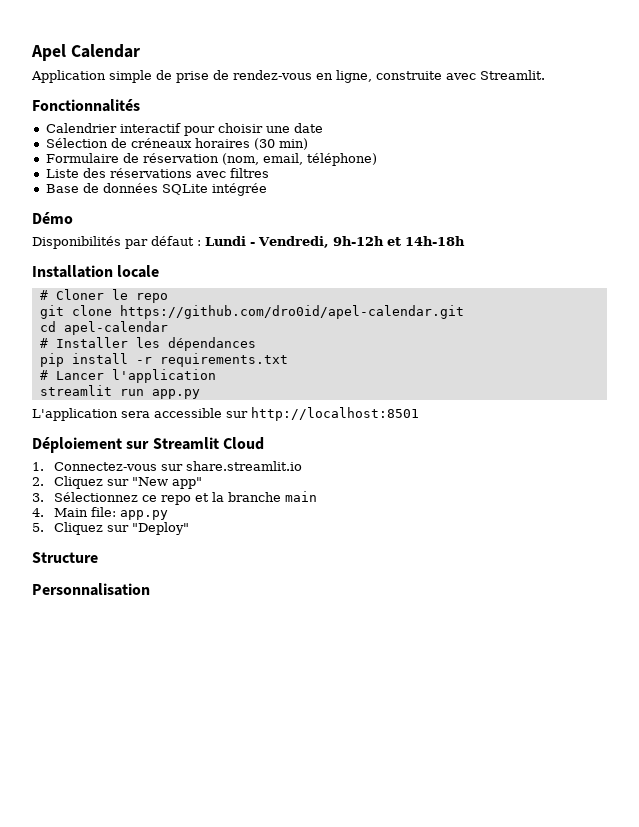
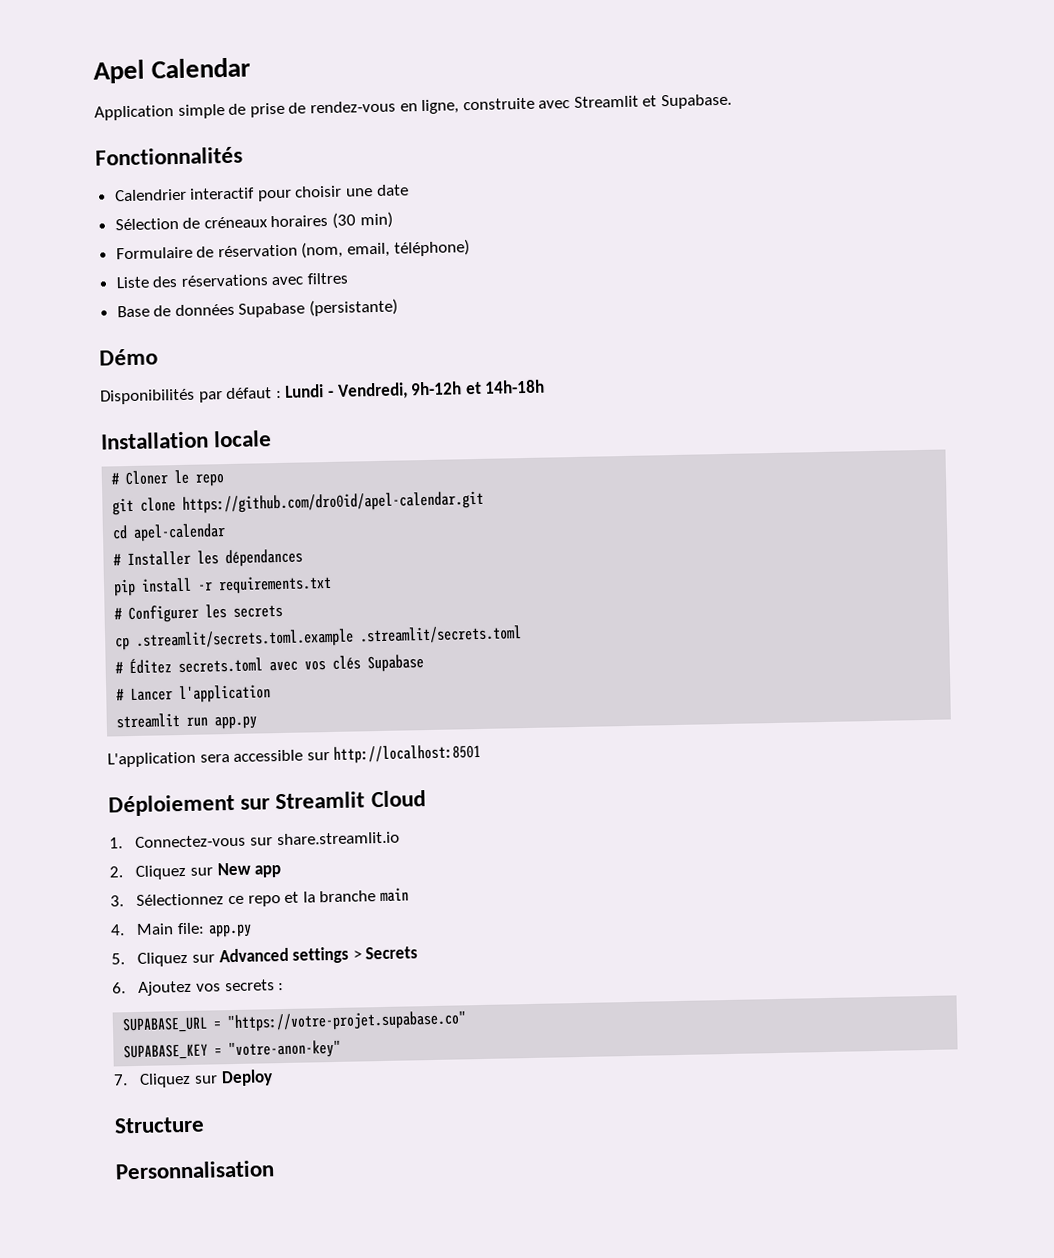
[480,70,545,80] Streamlit. -> [573,93,733,110] Streamlit et Supabase.
[161,183,267,196] SQLite intégrée -> [238,298,399,318] Supabase (persistante)
(288, 360) none -> [114,604,284,624] [115,625,523,651] [115,654,425,675] // # Configurer les secrets // cp .streamlit/secrets.toml.example .streamlit/secrets.toml // # Éditez secrets.toml avec vos clés Supabase
[132,477,203,489] "New app" -> [216,862,282,878] New app
[132,522,190,535] "Deploy" -> [218,946,419,964] [112,979,285,996] [122,1010,468,1034] [123,1039,342,1061] [113,1069,273,1088] Advanced settings > Secrets // 6. Ajoutez vos secrets : // SUPABASE_URL = "https://votre-projet.supabase.co" // SUPABASE_KEY = "votre-anon-key" // 7. Cliquez sur Deploy

